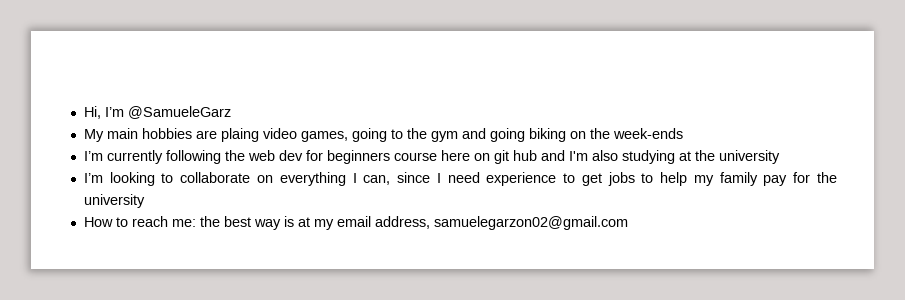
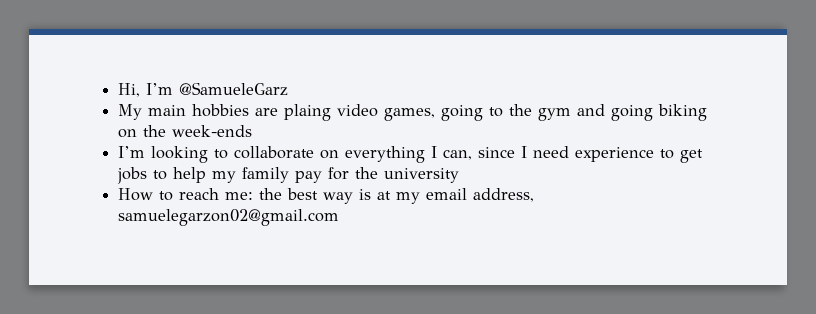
[83,150,780,164] // I’m currently following the web dev for beginners course here on git hub and I'm also studying at the university -> (253, 131) none

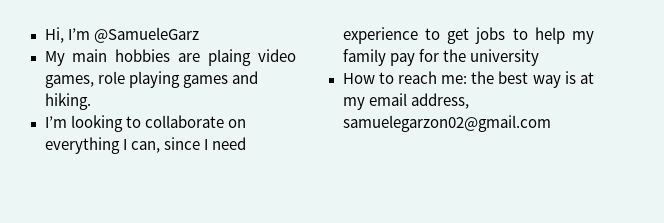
[441,104,708,121] [118,125,253,138] going to the gym and going biking on the week-ends -> [97,71,258,88] [44,93,91,110] role playing games and hiking.

